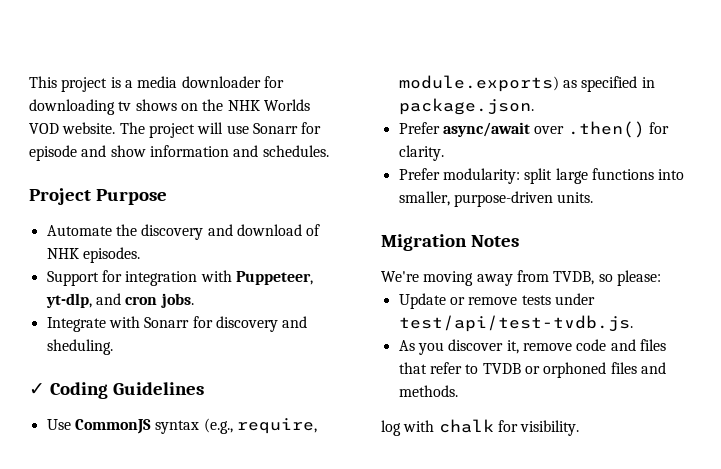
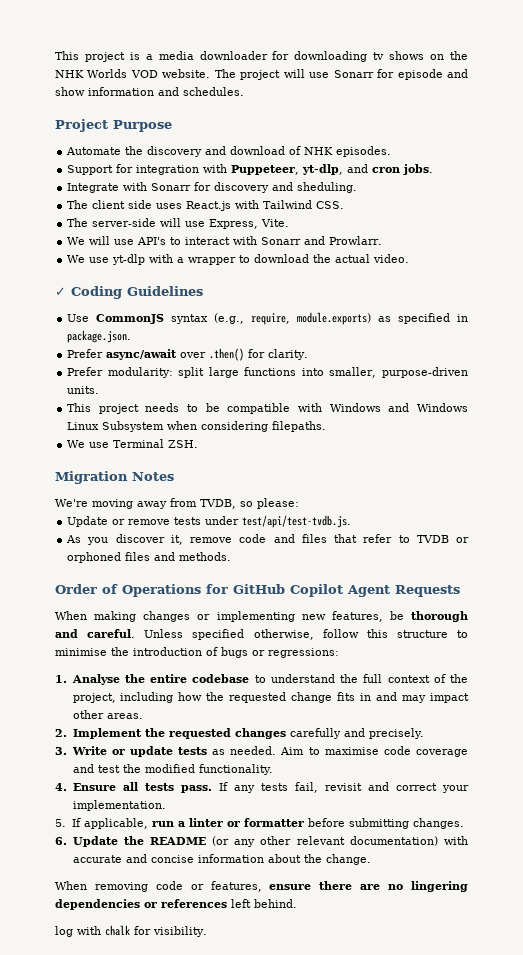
(113, 347) none -> [67,200,345,211] [67,218,290,229] [67,236,383,245] [67,254,410,265] // The client side uses React.js with Tailwind CSS. // The server-side will use Express, Vite. // We will use API's to interact with Sonarr and Prowlarr. // We use yt-dlp with a wrapper to download the actual video.
(594, 197) none -> [67,403,469,414] [67,421,327,432] [67,439,199,448] // This project needs to be compatible with Windows and Windows Linux Subsystem when considering filepaths. // We use Terminal ZSH.
(458, 391) none -> [55,584,460,597] [55,611,468,622] [55,629,468,640] [55,647,339,658] [55,674,468,685] [72,692,469,703] [72,710,143,719] [55,728,425,739] [55,746,468,757] [72,764,274,775] [55,782,469,793] [72,800,166,811] [55,818,464,829] [55,836,468,847] [72,854,371,865] [55,881,469,892] [55,899,297,910] // Order of Operations for GitHub Copilot Agent Requests // When making changes or implementing new features, be thorough and careful. Unless specified otherwise, follow this structure to minimise the introduction of bugs or regressions: // 1. Analyse the entire codebase to understand the full context of the project, including how the requested change fits in and may impact other areas. // 2. Implement the requested changes carefully and precisely. // 3. Write or update tests as needed. Aim to maximise code coverage and test the modified functionality. // 4. Ensure all tests pass. If any tests fail, revisit and correct your implementation. // 5. If applicable, run a linter or formatter before submitting changes. // 6. Update the README (or any other relevant documentation) with accurate and concise information about the change. // When removing code or features, ensure there are no lingering dependencies or references left behind.

